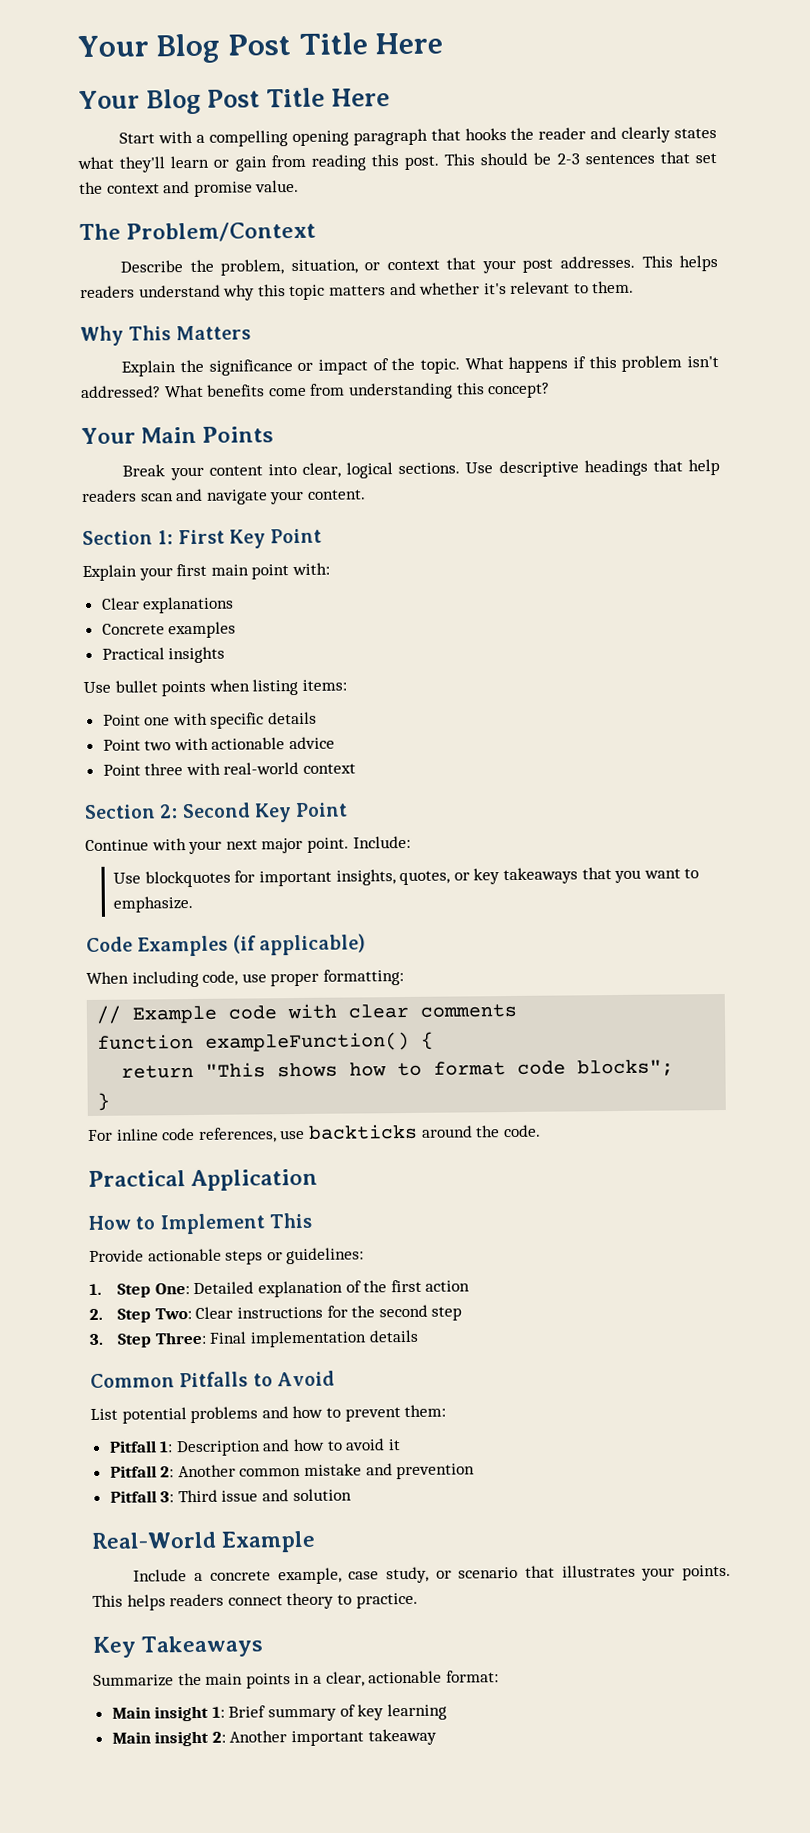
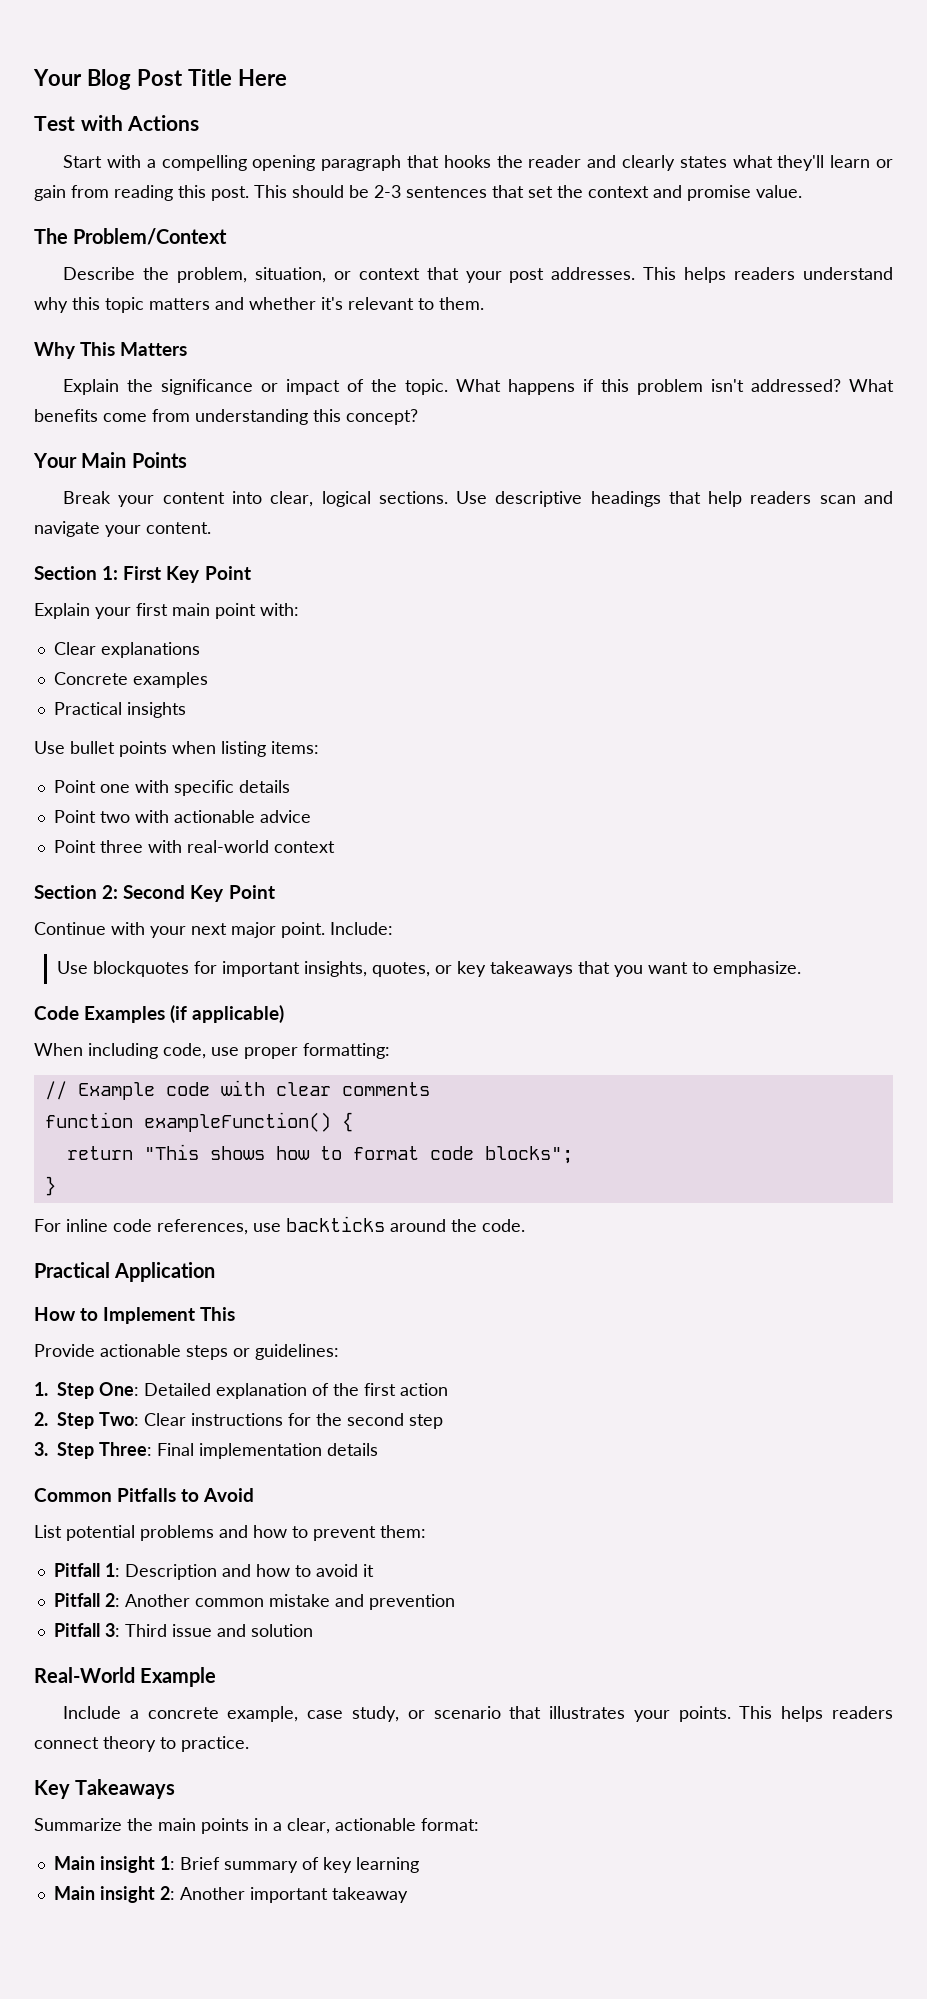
[77,32,443,64] [78,87,391,115] Your Blog Post Title Here // Your Blog Post Title Here -> [33,69,287,90] [34,115,200,131] Your Blog Post Title Here // Test with Actions

